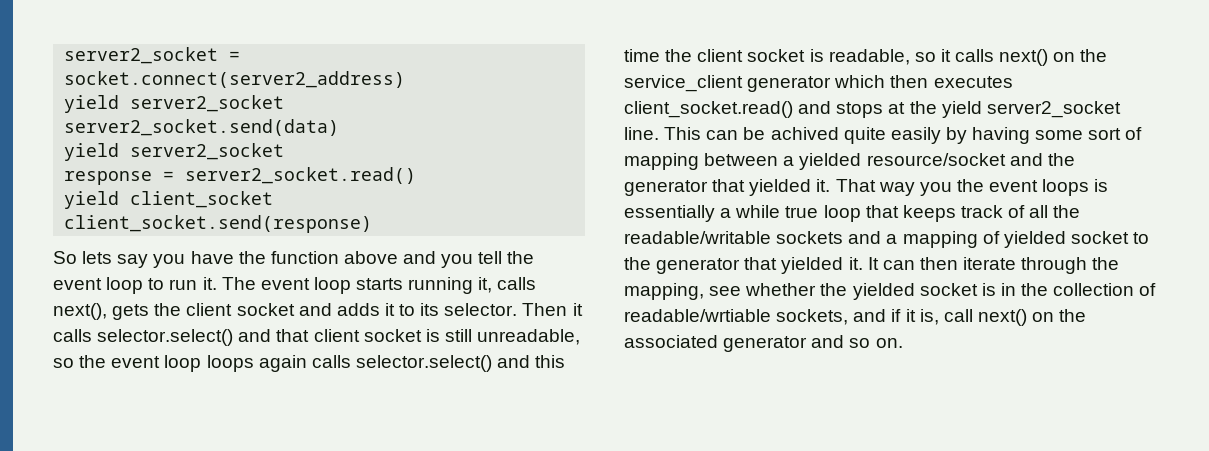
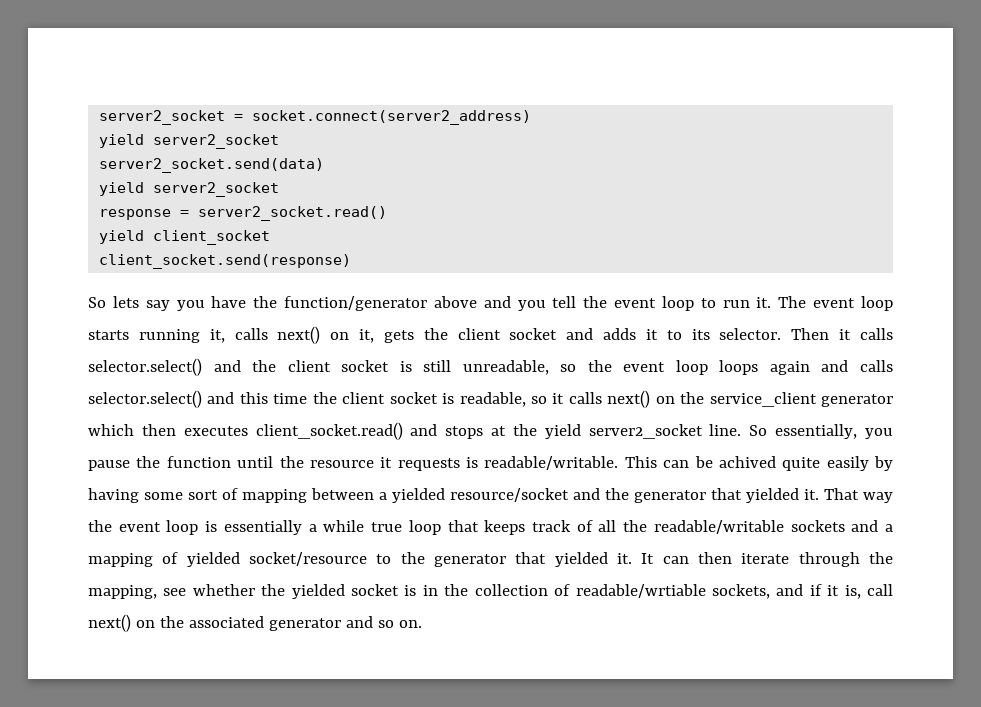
[270,251,339,264] function -> [284,296,428,311] function/generator
[53,303,107,320] next(), -> [277,326,375,344] next() on it,
[276,329,310,342] that -> [252,360,277,372] the
(307, 363) none -> [821,360,849,372] and
(659, 133) none -> [749,424,893,439] [88,456,619,471] So essentially, you pause the function until the resource it requests is readable/writable.
[919,179,1090,196] you the event loops -> [88,520,199,535] the event loop
[1070,231,1129,244] socket -> [249,552,367,566] socket/resource

